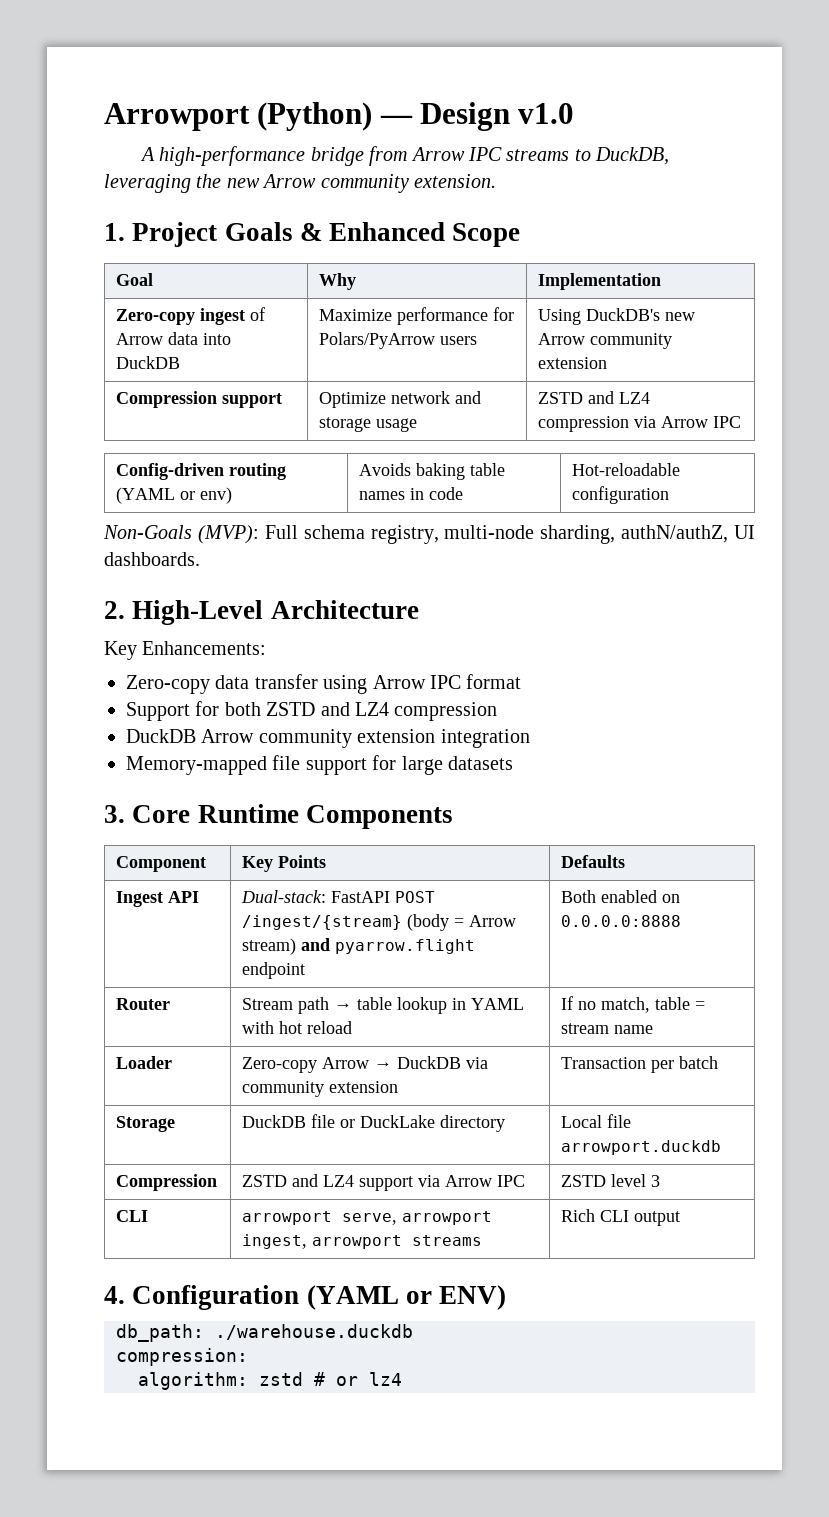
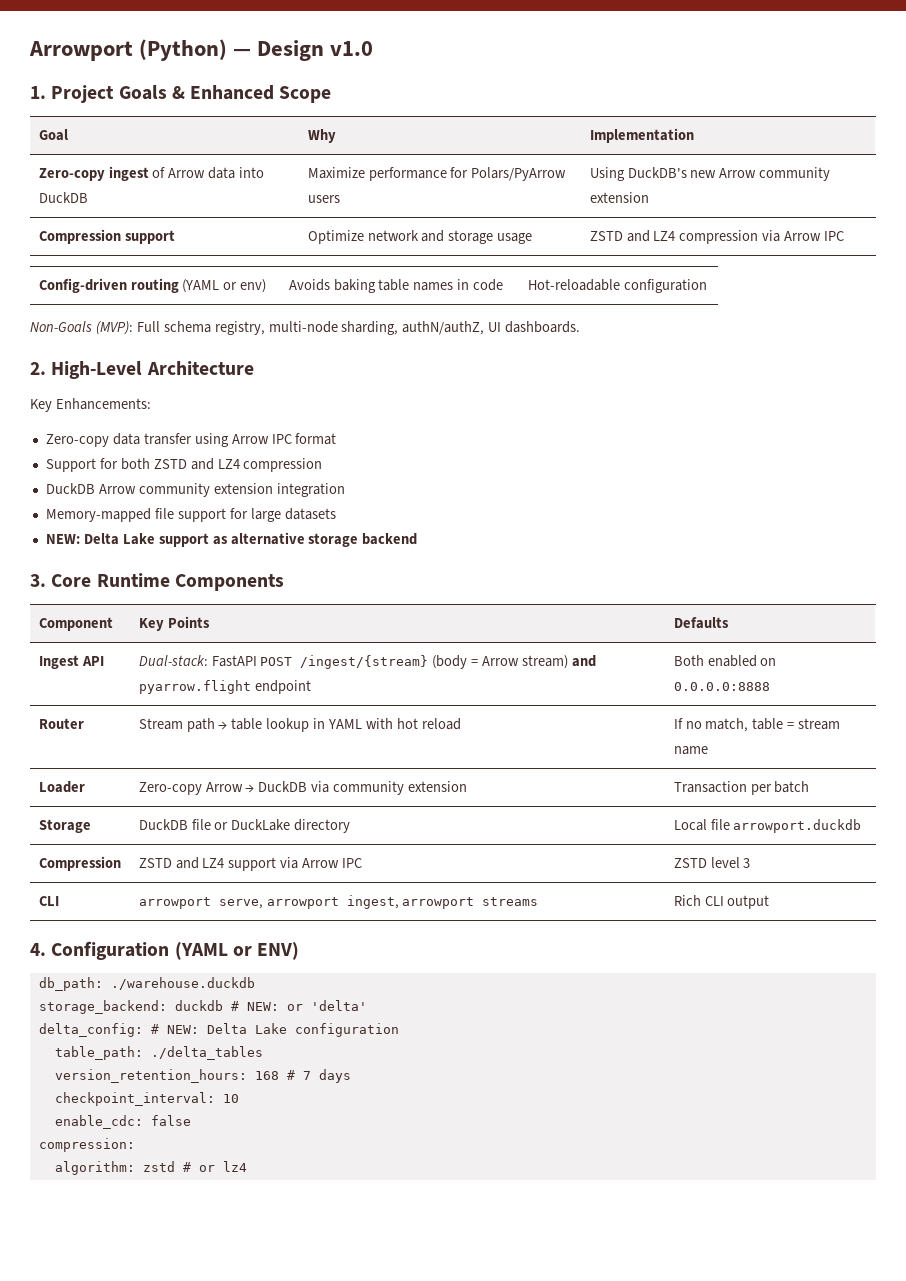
[140,146,670,166] [104,174,496,193] // A high-performance bridge from Arrow IPC streams to DuckDB, leveraging the new Arrow community extension. -> (374, 48) none
(513, 763) none -> [45,532,418,547] // NEW: Delta Lake support as alternative storage backend
(413, 1332) none -> [38,1000,367,1014] [38,1023,399,1037] [54,1046,263,1060] [54,1069,351,1083] [54,1092,239,1106] [54,1115,191,1129] // storage_backend: duckdb # NEW: or 'delta' // delta_config: # NEW: Delta Lake configuration // table_path: ./delta_tables // version_retention_hours: 168 # 7 days // checkpoint_interval: 10 // enable_cdc: false

